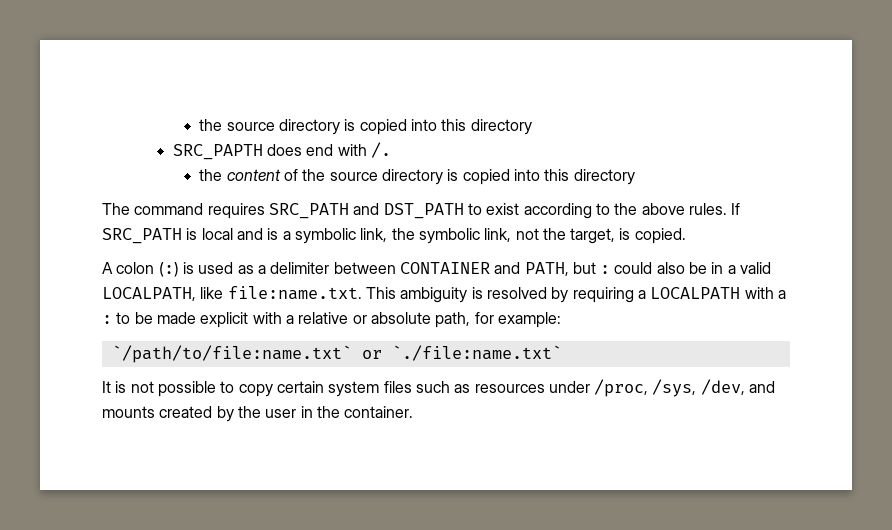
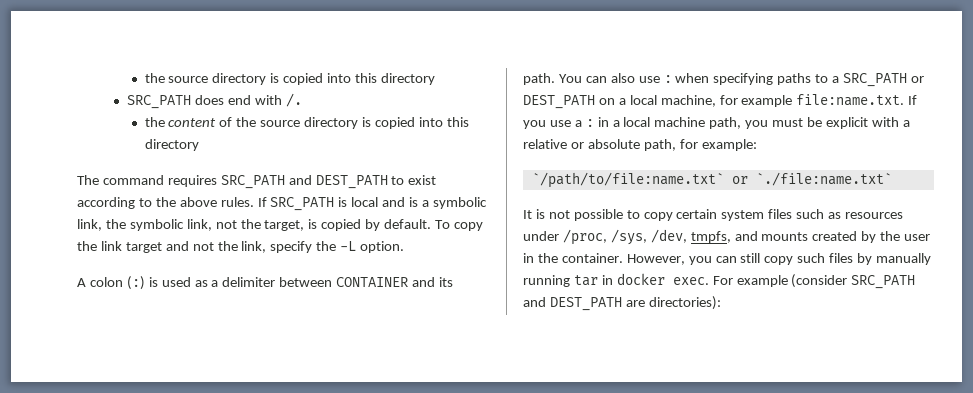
[199,119,532,135] [172,144,263,160] the source directory is copied into this directory // SRC_PAPTH -> [144,73,435,85] [127,95,192,109] the source directory is copied into this directory // SRC_PATH
[383,203,464,219] DST_PATH -> [315,175,388,189] DEST_PATH
[634,228,686,244] copied. -> [321,219,483,231] [77,241,405,253] copied by default. To copy the link target and not the link, specify the -L option.
[524,262,772,276] [102,286,786,303] [102,312,196,324] PATH, but : could also be in a valid LOCALPATH, like file:name.txt. This ambiguity is resolved by requiring a LOCALPATH with a : to be made -> [439,277,454,287] [523,73,924,87] [523,94,918,109] [523,117,823,129] its path. You can also use : when specifying paths to a SRC_PATH or DEST_PATH on a local machine, for example file:name.txt. If you use a : in a local machine path, you must be
(745, 387) none -> [690,231,731,243] tmpfs,
(414, 412) none -> [626,253,932,265] [523,273,916,289] [523,296,721,311] However, you can still copy such files by manually running tar in docker exec. For example (consider SRC_PATH and DEST_PATH are directories):

